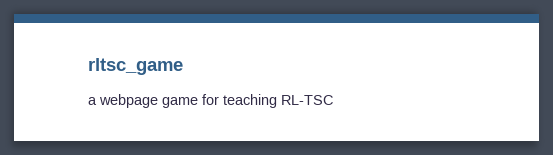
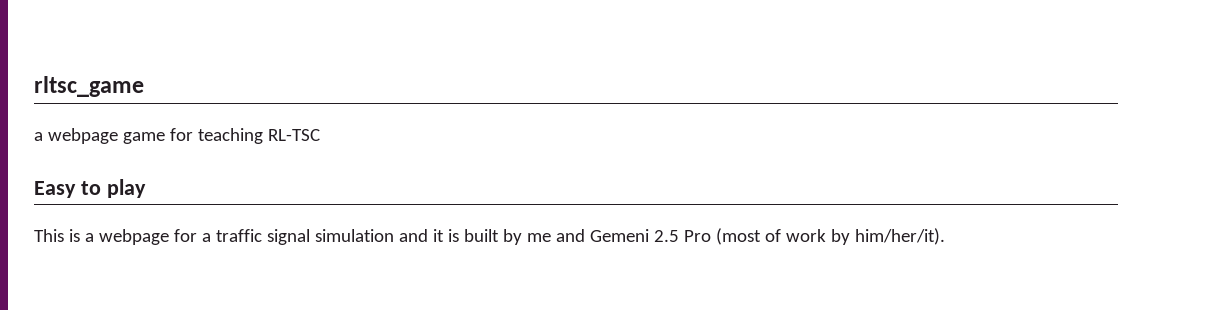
(333, 100) none -> [34,179,146,198] [34,228,945,245] // Easy to play // This is a webpage for a traffic signal simulation and it is built by me and Gemeni 2.5 Pro (most of work by him/her/it).

